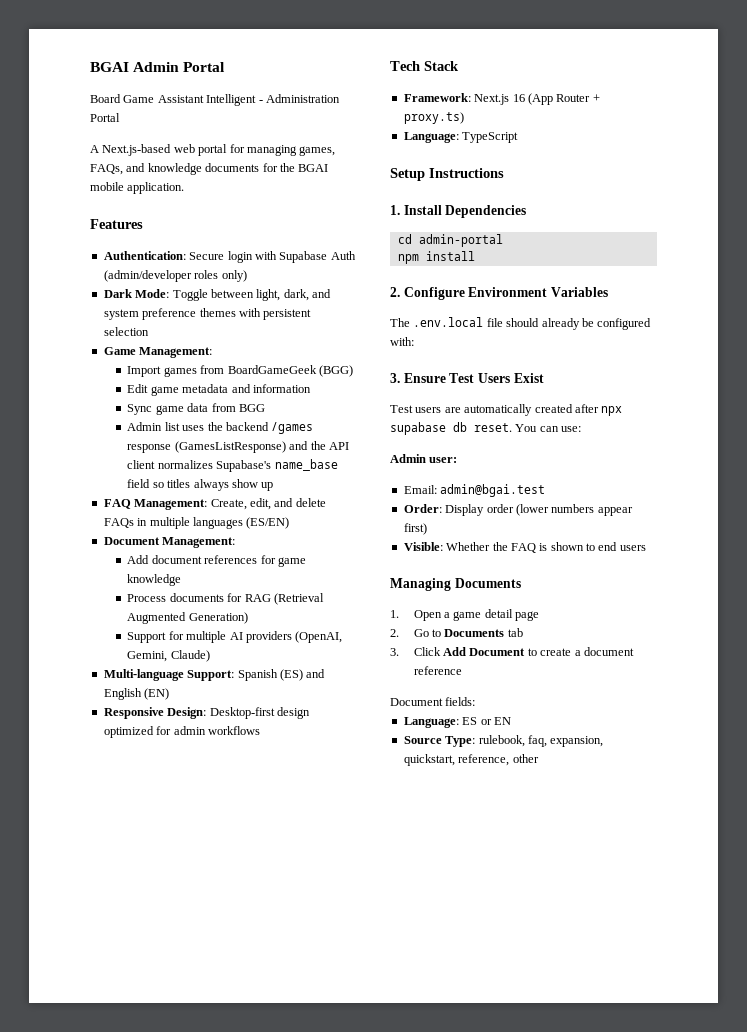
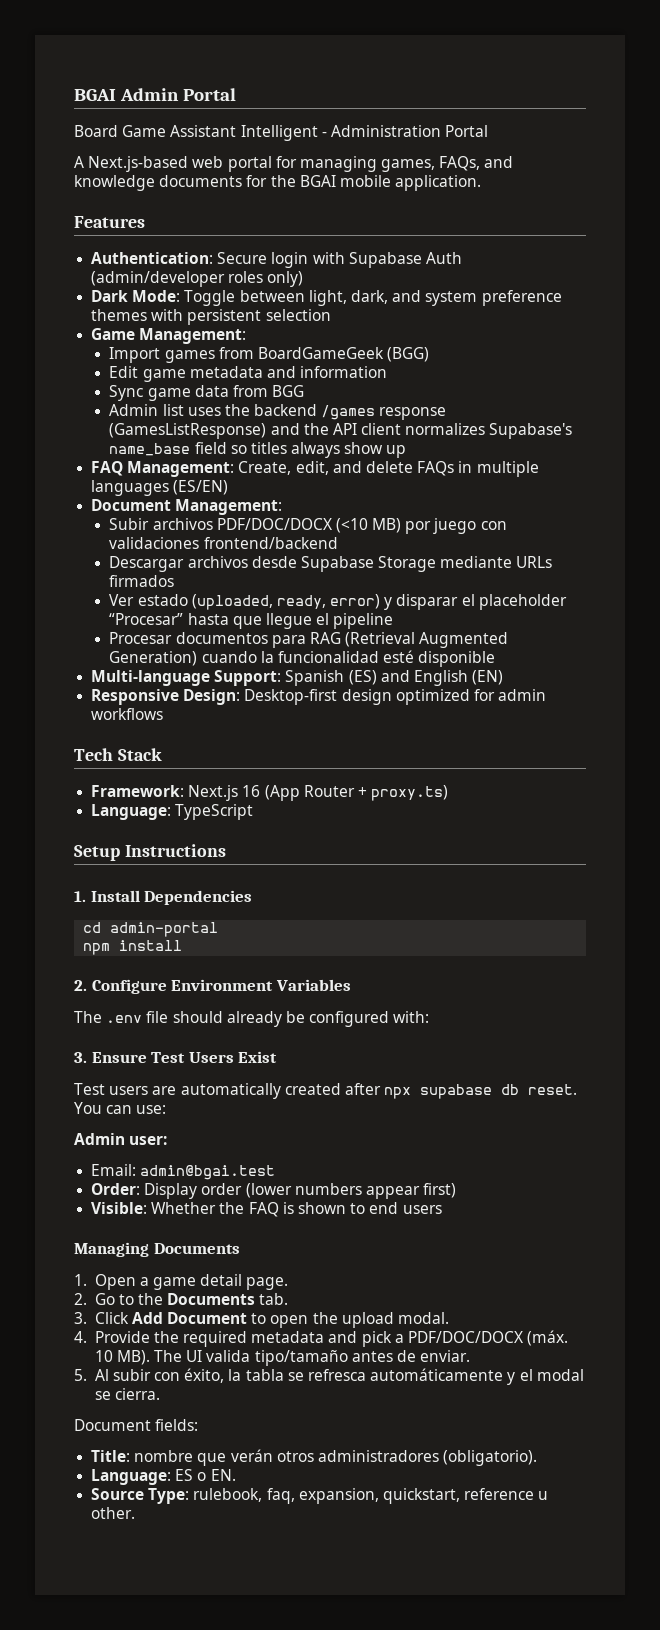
[127,555,306,567] [127,574,182,586] [127,593,324,605] [127,612,248,624] [127,631,343,643] [127,650,210,662] Add document references for game knowledge // Process documents for RAG (Retrieval Augmented Generation) // Support for multiple AI providers (OpenAI, Gemini, Claude) -> [109,518,507,534] [109,537,338,549] [109,556,553,572] [109,575,175,587] [109,594,567,610] [109,613,394,629] [109,632,509,648] [109,650,496,667] Subir archivos PDF/DOC/DOCX (<10 MB) por juego con validaciones frontend/backend // Descargar archivos desde Supabase Storage mediante URLs firmados // Ver estado (uploaded, ready, error) y disparar el placeholder “Procesar” hasta que llegue el pipeline // Procesar documentos para RAG (Retrieval Augmented Generation) cuando la funcionalidad esté disponible
[413,317,484,327] .env.local -> [106,1015,143,1023] .env
[515,611,540,621] page -> [246,1277,289,1290] page.
[444,628,523,637] Documents tab -> [138,1293,289,1305] the Documents tab.
[540,647,634,656] [413,666,462,675] [390,697,476,706] create a document reference // Document fields: -> [270,1312,450,1328] [74,1330,569,1347] [94,1350,471,1366] [74,1368,584,1385] [94,1388,160,1400] [74,1419,199,1431] [91,1449,538,1466] open the upload modal. // 4. Provide the required metadata and pick a PDF/DOC/DOCX (máx. 10 MB). The UI valida tipo/tamaño antes de enviar. // 5. Al subir con éxito, la tabla se refresca automáticamente y el modal se cierra. // Document fields: // Title: nombre que verán otros administradores (obligatorio).
[480,717,511,725] or EN -> [197,1469,236,1481] o EN.
[458,754,539,766] reference, other -> [464,1488,549,1500] [91,1507,136,1519] reference u other.

